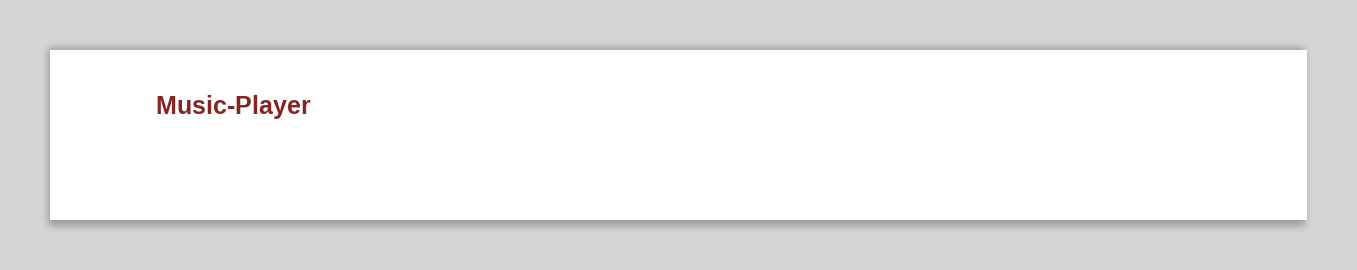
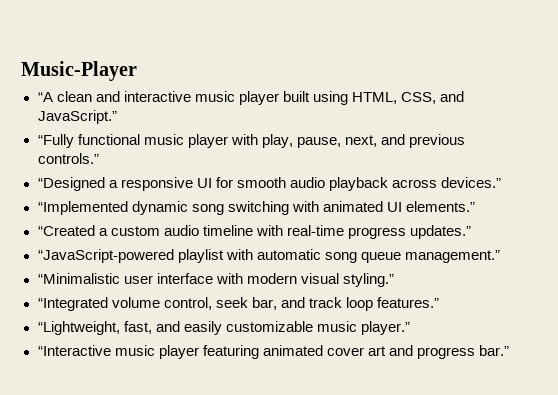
(311, 107) none -> [37,91,465,105] [37,110,117,124] [37,134,465,148] [37,153,99,164] [37,177,501,191] [37,201,475,215] [37,225,471,239] [37,249,500,263] [37,273,394,287] [37,297,439,311] [37,321,410,335] [37,345,509,359] // “A clean and interactive music player built using HTML, CSS, and JavaScript.” // “Fully functional music player with play, pause, next, and previous controls.” // “Designed a responsive UI for smooth audio playback across devices.” // “Implemented dynamic song switching with animated UI elements.” // “Created a custom audio timeline with real-time progress updates.” // “JavaScript-powered playlist with automatic song queue management.” // “Minimalistic user interface with modern visual styling.” // “Integrated volume control, seek bar, and track loop features.” // “Lightweight, fast, and easily customizable music player.” // “Interactive music player featuring animated cover art and progress bar.”

